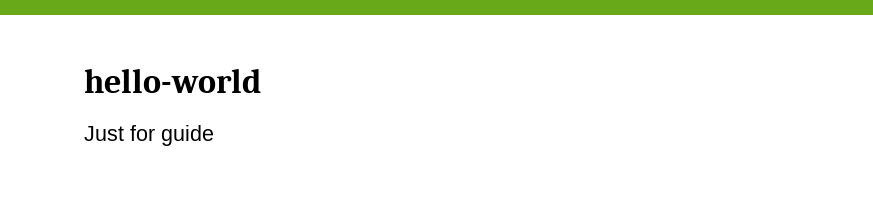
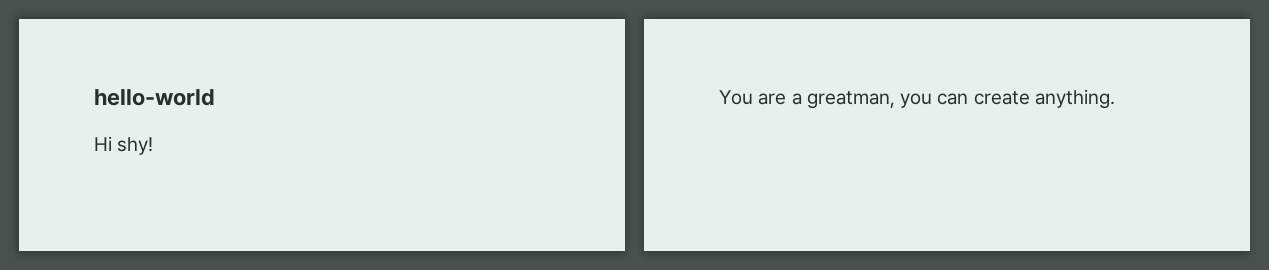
[84,125,214,146] Just for guide -> [94,136,154,155] [719,89,1115,109] Hi shy! // You are a greatman, you can create anything.

